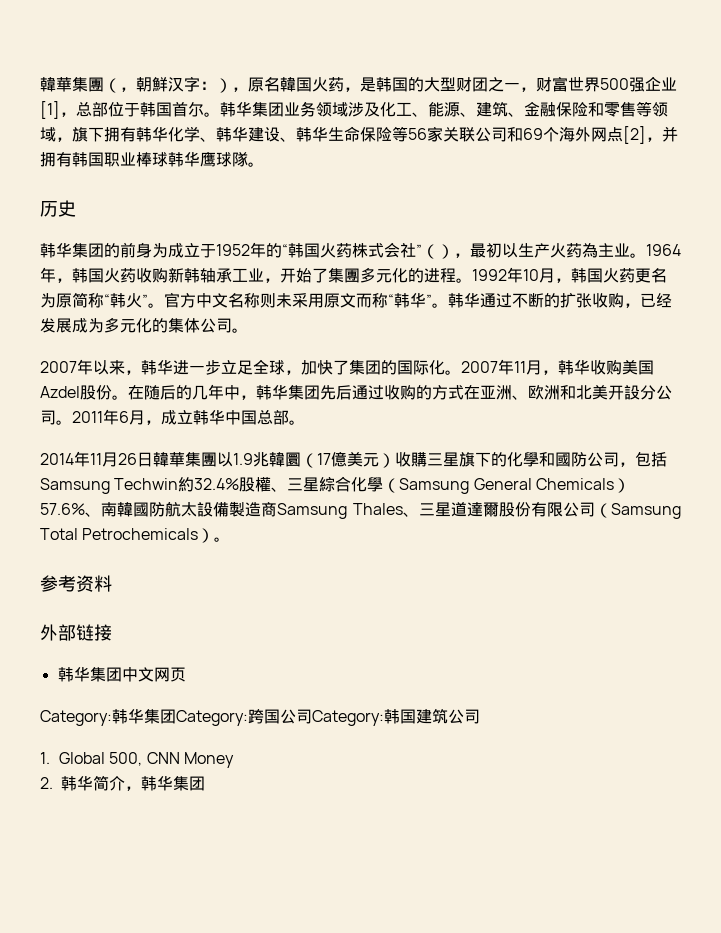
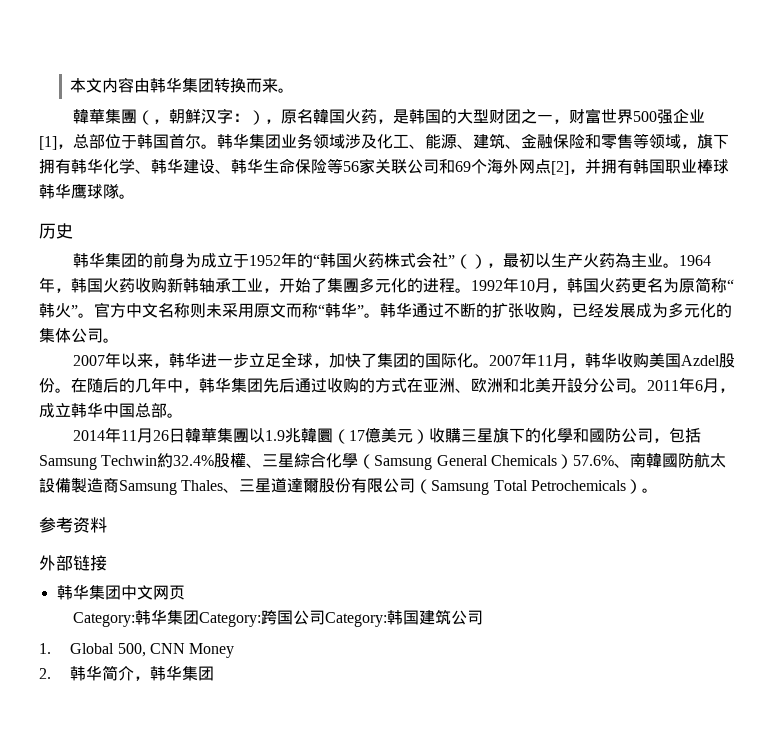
(40, 84) none -> [70,77,295,93] 本文内容由韩华集团转换而来。 //

